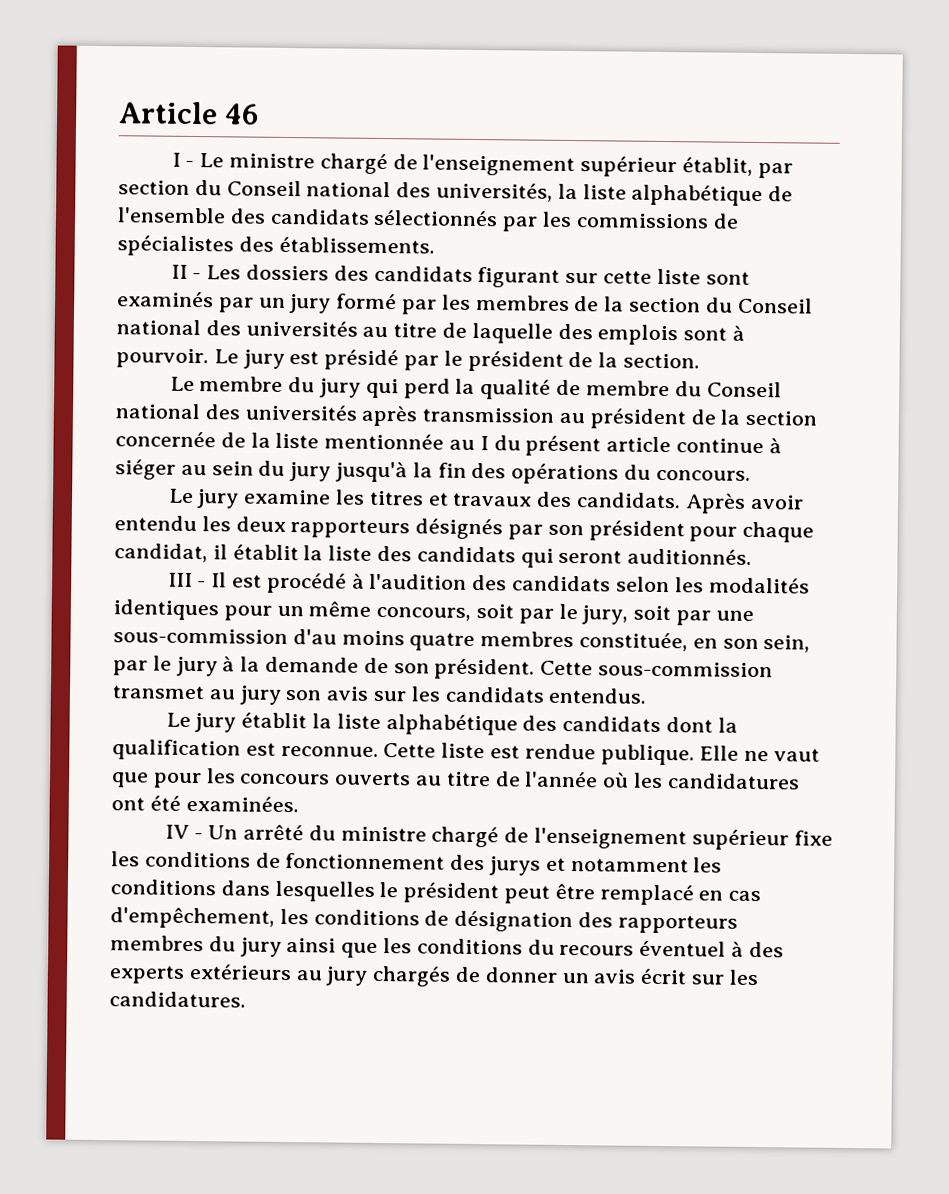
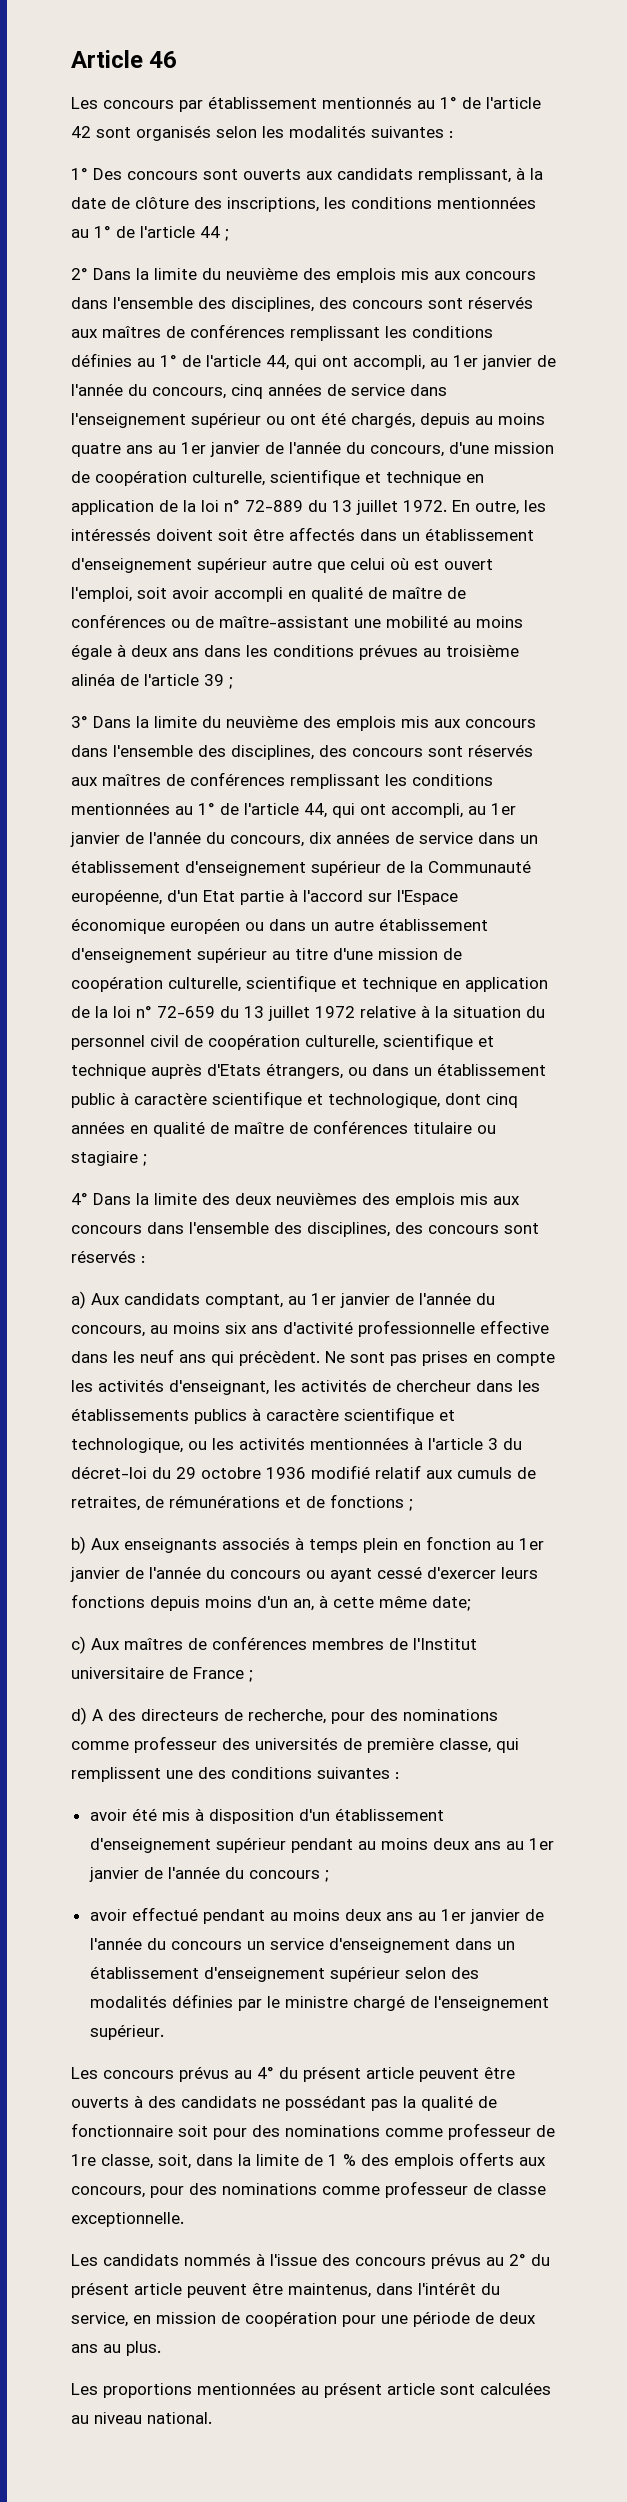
[171,152,793,179] [118,179,794,207] [117,207,739,232] [117,235,435,257] [170,264,750,288] [117,291,813,315] [116,319,746,346] [116,348,701,372] [169,376,782,400] [115,403,818,430] [115,431,782,457] [115,459,751,485] [167,488,804,514] [114,515,815,543] [114,543,753,568] [167,572,810,594] [113,599,754,626] [113,628,811,653] [113,655,774,680] [112,685,648,705] [165,712,738,736] [112,739,821,766] [111,768,800,790] [111,795,299,813] [164,824,833,851] [111,851,723,876] [110,879,762,906] [110,907,738,934] [110,935,784,958] [109,963,759,987] [109,991,246,1008] I - Le ministre chargé de l'enseignement supérieur établit, par section du Conseil national des universités, la liste alphabétique de l'ensemble des candidats sélectionnés par les commissions de spécialistes des établissements. // II - Les dossiers des candidats figurant sur cette liste sont examinés par un jury formé par les membres de la section du Conseil national des universités au titre de laquelle des emplois sont à pourvoir. Le jury est présidé par le président de la section. // Le membre du jury qui perd la qualité de membre du Conseil national des universités après transmission au président de la section concernée de la liste mentionnée au I du présent article continue à siéger au sein du jury jusqu'à la fin des opérations du concours. // Le jury examine les titres et travaux des candidats. Après avoir entendu les deux rapporteurs désignés par son président pour chaque candidat, il établit la liste des candidats qui seront auditionnés. // III - Il est procédé à l'audition des candidats selon les modalités identiques pour un même concours, soit par le jury, soit par une sous-commission d'au moins quatre membres constituée, en son sein, par le jury à la demande de son président. Cette sous-commission transmet au jury son avis sur les candidats entendus. // Le jury établit la liste alphabétique des candidats dont la qualification est reconnue. Cette liste est rendue publique. Elle ne vaut que pour les concours ouverts au titre de l'année où les candidatures ont été examinées. // IV - Un arrêté du ministre chargé de l'enseignement supérieur fixe les conditions de fonctionnement des jurys et notamment les conditions dans lesquelles le président peut être remplacé en cas d'empêchement, les conditions de désignation des rapporteurs membres du jury ainsi que les conditions du recours éventuel à des experts extérieurs au jury chargés de donner un avis écrit sur les candidatures. -> [71,96,541,112] [71,125,453,141] [71,167,543,183] [71,196,536,212] [71,225,229,241] [71,267,536,283] [71,296,533,312] [71,324,493,341] [71,353,556,370] [71,383,447,399] [71,412,545,428] [71,441,554,457] [71,469,484,486] [71,499,546,515] [71,527,534,541] [71,557,493,573] [71,586,466,602] [71,614,523,628] [71,644,519,660] [71,673,233,689] [71,715,536,731] [71,744,533,760] [71,772,493,789] [71,802,516,818] [70,831,538,847] [71,860,531,876] [71,889,458,905] [71,918,488,934] [71,947,462,963] [71,975,548,992] [71,1005,545,1021] [71,1033,494,1050] [71,1063,546,1079] [71,1091,518,1108] [71,1120,496,1137] [71,1151,147,1166] [71,1192,520,1208] [71,1222,539,1237] [71,1250,145,1263] [71,1291,495,1309] [71,1320,549,1337] [71,1349,555,1366] [71,1379,540,1395] [71,1407,455,1424] [71,1437,522,1453] [71,1465,536,1479] [71,1494,413,1511] [71,1536,544,1554] [70,1566,538,1582] [71,1594,471,1611] [71,1636,477,1654] [71,1667,253,1682] [71,1707,498,1725] [71,1736,519,1753] [71,1767,399,1782] [89,1808,444,1824] [89,1837,554,1853] [88,1866,329,1882] [89,1907,544,1924] [89,1937,515,1953] [89,1966,479,1982] [89,1994,549,2011] [89,2024,164,2040] [71,2066,515,2082] [71,2095,497,2111] [71,2123,555,2140] [71,2152,546,2169] [71,2181,546,2198] [71,2212,184,2227] [71,2253,550,2269] [71,2282,500,2298] [71,2311,536,2327] [71,2341,161,2356] [71,2382,551,2398] [71,2412,212,2424] Les concours par établissement mentionnés au 1° de l'article 42 sont organisés selon les modalités suivantes : // 1° Des concours sont ouverts aux candidats remplissant, à la date de clôture des inscriptions, les conditions mentionnées au 1° de l'article 44 ; // 2° Dans la limite du neuvième des emplois mis aux concours dans l'ensemble des disciplines, des concours sont réservés aux maîtres de conférences remplissant les conditions définies au 1° de l'article 44, qui ont accompli, au 1er janvier de l'année du concours, cinq années de service dans l'enseignement supérieur ou ont été chargés, depuis au moins quatre ans au 1er janvier de l'année du concours, d'une mission de coopération culturelle, scientifique et technique en application de la loi n° 72-889 du 13 juillet 1972. En outre, les intéressés doivent soit être affectés dans un établissement d'enseignement supérieur autre que celui où est ouvert l'emploi, soit avoir accompli en qualité de maître de conférences ou de maître-assistant une mobilité au moins égale à deux ans dans les conditions prévues au troisième alinéa de l'article 39 ; // 3° Dans la limite du neuvième des emplois mis aux concours dans l'ensemble des disciplines, des concours sont réservés aux maîtres de conférences remplissant les conditions mentionnées au 1° de l'article 44, qui ont accompli, au 1er janvier de l'année du concours, dix années de service dans un établissement d'enseignement supérieur de la Communauté européenne, d'un Etat partie à l'accord sur l'Espace économique européen ou dans un autre établissement d'enseignement supérieur au titre d'une mission de coopération culturelle, scientifique et technique en application de la loi n° 72-659 du 13 juillet 1972 relative à la situation du personnel civil de coopération culturelle, scientifique et technique auprès d'Etats étrangers, ou dans un établissement public à caractère scientifique et technologique, dont cinq années en qualité de maître de conférences titulaire ou stagiaire ; // 4° Dans la limite des deux neuvièmes des emplois mis aux concours dans l'ensemble des disciplines, des concours sont réservés : // a) Aux candidats comptant, au 1er janvier de l'année du concours, au moins six ans d'activité professionnelle effective dans les neuf ans qui précèdent. Ne sont pas prises en compte les activités d'enseignant, les activités de chercheur dans les établissements publics à caractère scientifique et technologique, ou les activités mentionnées à l'article 3 du décret-loi du 29 octobre 1936 modifié relatif aux cumuls de retraites, de rémunérations et de fonctions ; // b) Aux enseignants associés à temps plein en fonction au 1er janvier de l'année du concours ou ayant cessé d'exercer leurs fonctions depuis moins d'un an, à cette même date; // c) Aux maîtres de conférences membres de l'Institut universitaire de France ; // d) A des directeurs de recherche, pour des nominations comme professeur des universités de première classe, qui remplissent une des conditions suivantes : // avoir été mis à disposition d'un établissement d'enseignement supérieur pendant au moins deux ans au 1er janvier de l'année du concours ; // avoir effectué pendant au moins deux ans au 1er janvier de l'année du concours un service d'enseignement dans un établissement d'enseignement supérieur selon des modalités définies par le ministre chargé de l'enseignement supérieur. // Les concours prévus au 4° du présent article peuvent être ouverts à des candidats ne possédant pas la qualité de fonctionnaire soit pour des nominations comme professeur de 1re classe, soit, dans la limite de 1 % des emplois offerts aux concours, pour des nominations comme professeur de classe exceptionnelle. // Les candidats nommés à l'issue des concours prévus au 2° du présent article peuvent être maintenus, dans l'intérêt du service, en mission de coopération pour une période de deux ans au plus. // Les proportions mentionnées au présent article sont calculées au niveau national.

